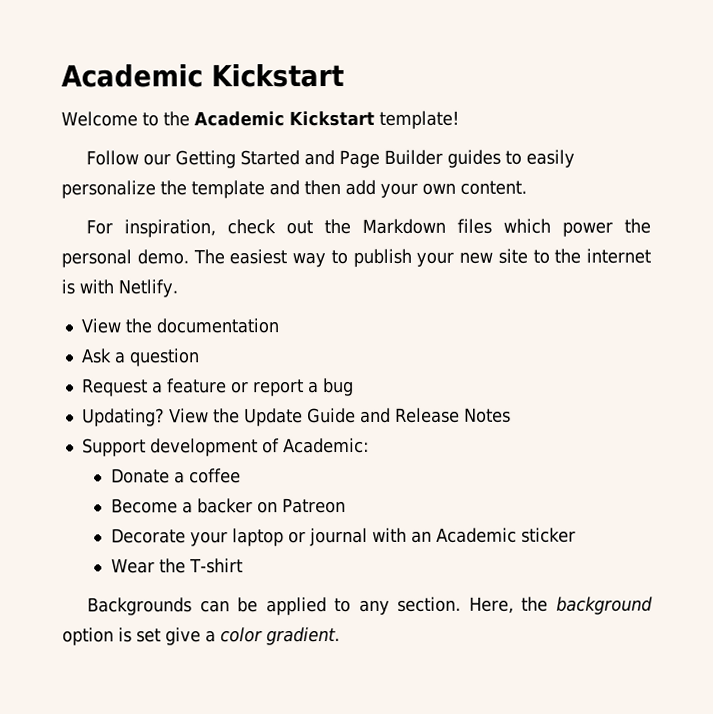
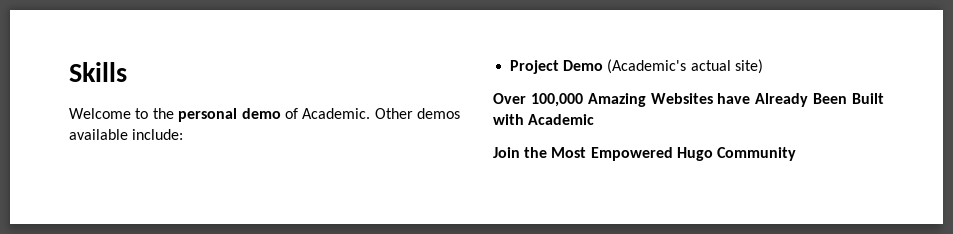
[61,63,344,88] Academic Kickstart -> [69,62,127,82] Skills
[193,110,459,129] [86,149,576,169] [61,179,527,199] [86,218,652,238] [61,248,651,268] [61,279,178,298] [80,318,279,334] [80,348,200,367] [81,378,354,397] [81,407,511,427] [81,437,369,457] [110,468,241,484] [110,498,346,514] [110,527,576,547] [110,558,243,574] [87,596,654,616] [62,627,340,646] Academic Kickstart template! // Follow our Getting Started and Page Builder guides to easily personalize the template and then add your own content. // For inspiration, check out the Markdown files which power the personal demo. The easiest way to publish your new site to the internet is with Netlify. // View the documentation // Ask a question // Request a feature or report a bug // Updating? View the Update Guide and Release Notes // Support development of Academic: // Donate a coffee // Become a backer on Patreon // Decorate your laptop or journal with an Academic sticker // Wear the T-shirt // Backgrounds can be applied to any section. Here, the background option is set give a color gradient. -> [178,108,460,122] [69,129,184,140] [510,59,763,74] [493,93,884,107] [493,114,595,125] [493,147,796,161] personal demo of Academic. Other demos available include: // Project Demo (Academic's actual site) // Over 100,000 Amazing Websites have Already Been Built with Academic // Join the Most Empowered Hugo Community

